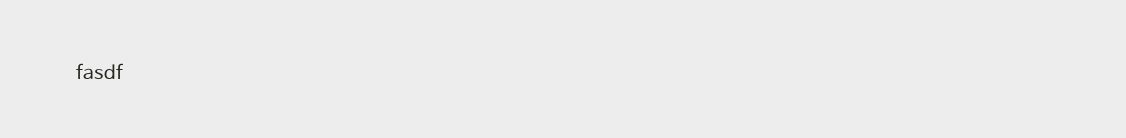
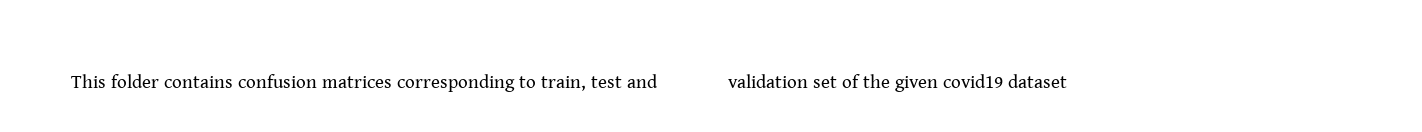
[76,63,123,80] fasdf -> [71,74,1067,92] This folder contains confusion matrices corresponding to train, test and validation set of the given covid19 dataset

